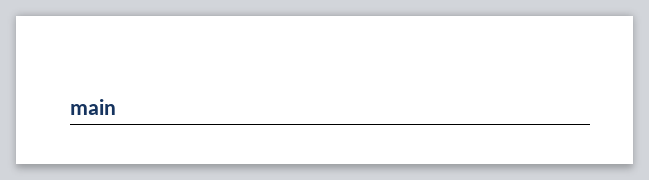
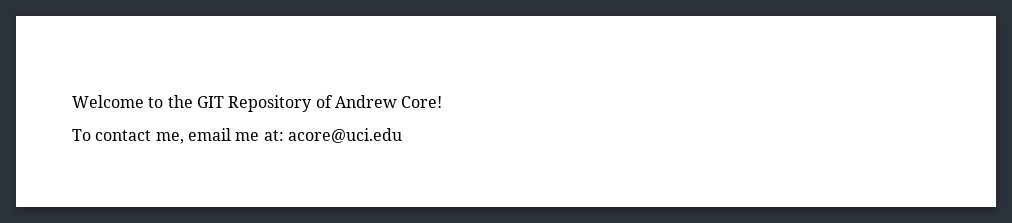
[70,99,116,115] main -> [72,95,443,112] [72,128,402,144] Welcome to the GIT Repository of Andrew Core! // To contact me, email me at: acore@uci.edu

